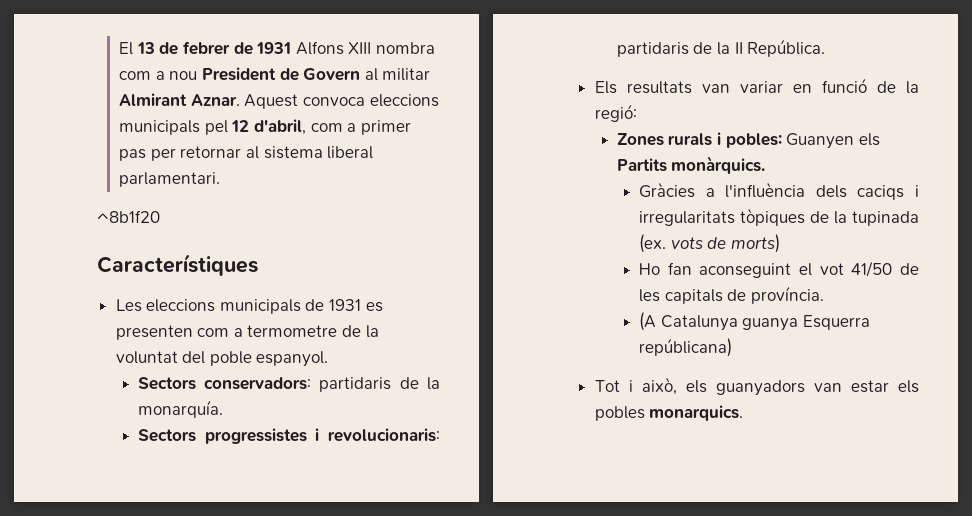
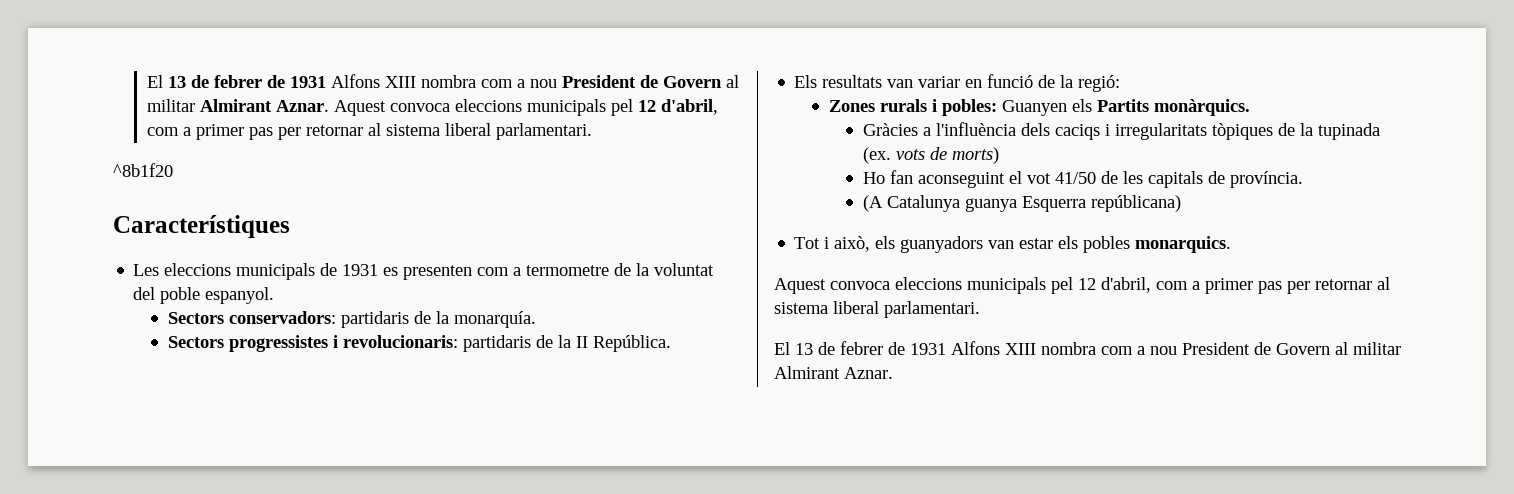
(744, 413) none -> [774,277,1390,294] [774,301,980,318] [774,341,1401,355] [774,366,893,379] // Aquest convoca eleccions municipals pel 12 d'abril, com a primer pas per retornar al sistema liberal parlamentari. // El 13 de febrer de 1931 Alfons XIII nombra com a nou President de Govern al militar Almirant Aznar.

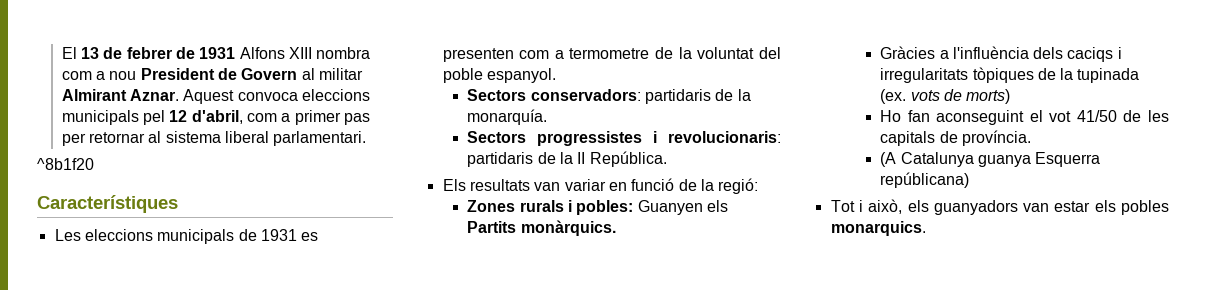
[774,277,1390,294] [774,301,980,318] [774,341,1401,355] [774,366,893,379] // Aquest convoca eleccions municipals pel 12 d'abril, com a primer pas per retornar al sistema liberal parlamentari. // El 13 de febrer de 1931 Alfons XIII nombra com a nou President de Govern al militar Almirant Aznar. -> (926, 228) none

